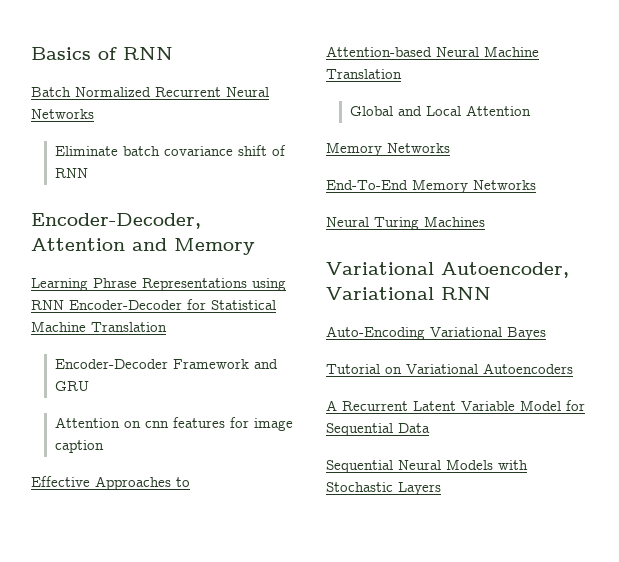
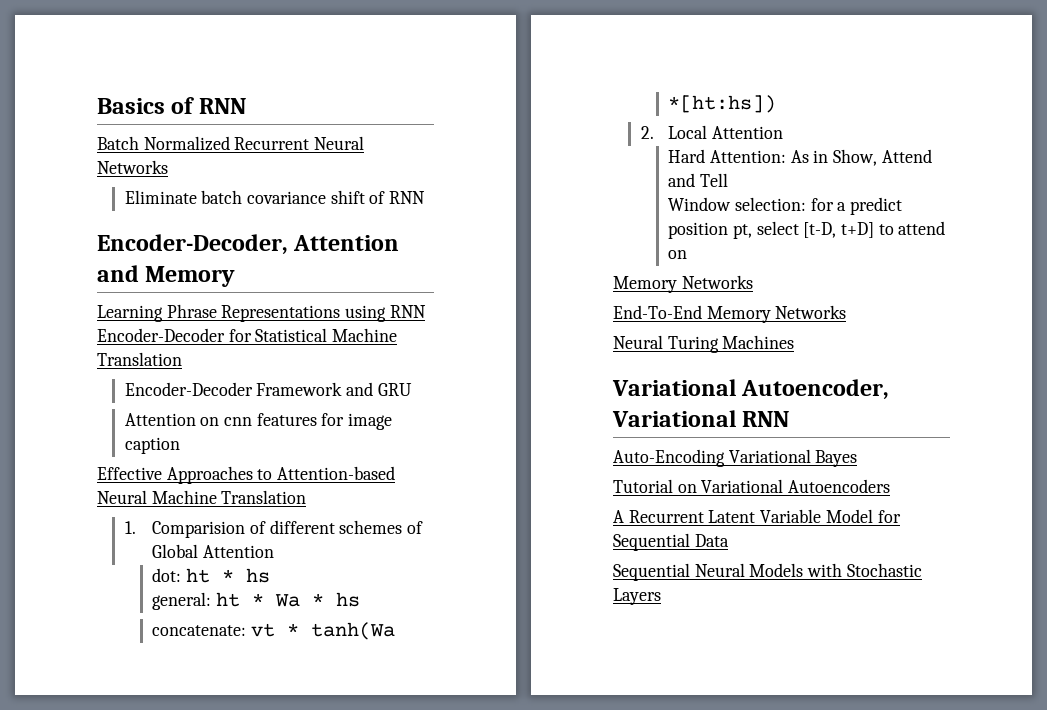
[349,105,531,116] Global and Local Attention -> [124,520,424,538] [152,544,274,558] [152,568,270,583] [152,592,360,610] [152,622,395,640] [668,95,777,113] [640,125,783,139] [668,149,932,166] [668,173,728,187] [668,197,903,215] [668,221,946,239] [668,250,688,259] 1. Comparision of different schemes of Global Attention // dot: ht * hs // general: ht * Wa * hs // concatenate: vt * tanh(Wa *[ht:hs]) // 2. Local Attention // Hard Attention: As in Show, Attend and Tell // Window selection: for a predict position pt, select [t-D, t+D] to attend on

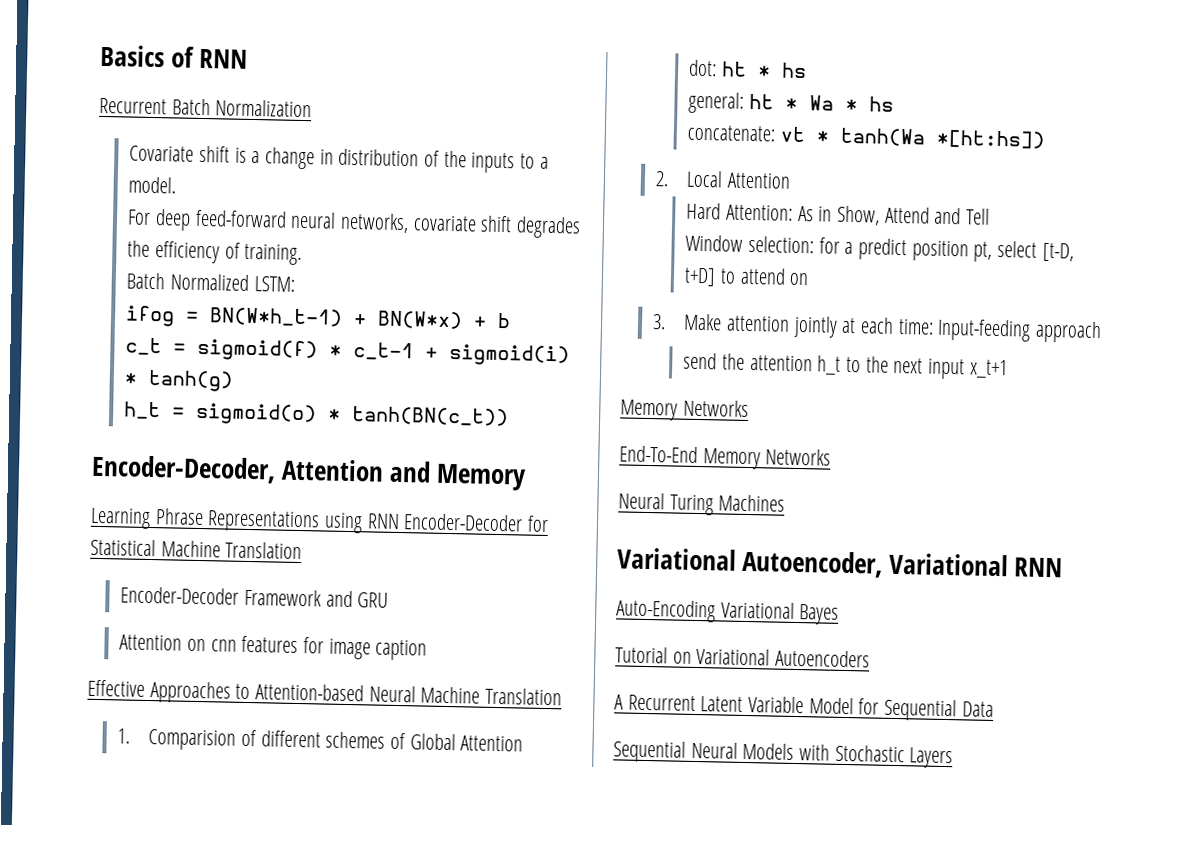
[97,136,365,151] [97,160,168,174] [124,190,426,204] Batch Normalized Recurrent Neural Networks // Eliminate batch covariance shift of RNN -> [99,97,313,118] [129,145,549,174] [128,176,177,194] [127,209,581,239] [127,240,303,266] [126,272,295,292] [125,305,512,330] [125,337,571,367] [124,369,234,392] [124,401,510,427] Recurrent Batch Normalization // Covariate shift is a change in distribution of the inputs to a model. // For deep feed-forward neural networks, covariate shift degrades the efficiency of training. // Batch Normalized LSTM: // ifog = BN(W*h_t-1) + BN(W*x) + b // c_t = sigmoid(f) * c_t-1 + sigmoid(i) * tanh(g) // h_t = sigmoid(o) * tanh(BN(c_t))
(688, 254) none -> [652,313,1103,344] [683,352,1008,380] // 3. Make attention jointly at each time: Input-feeding approach // send the attention h_t to the next input x_t+1

